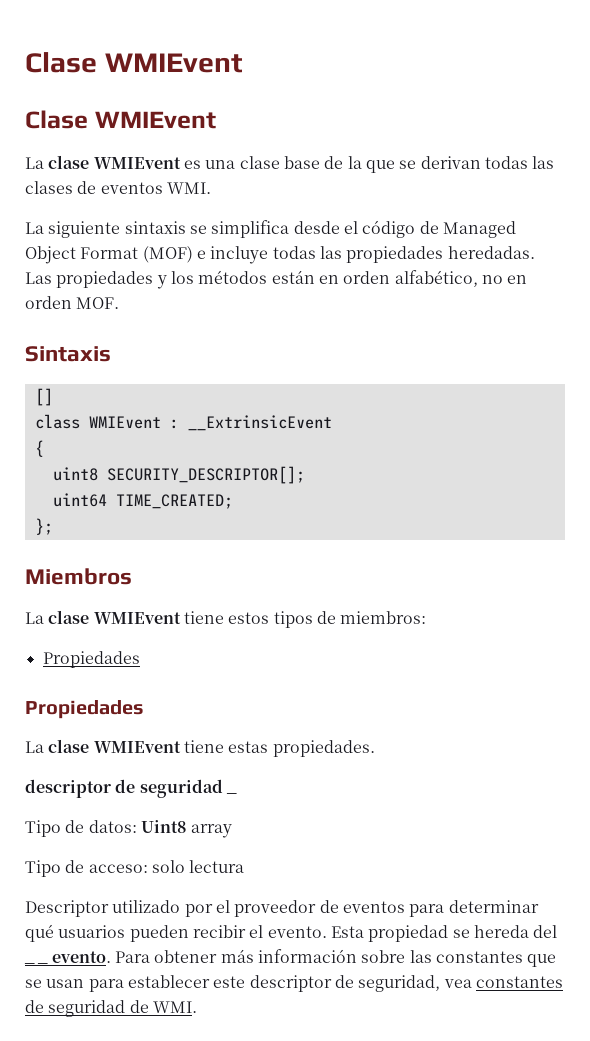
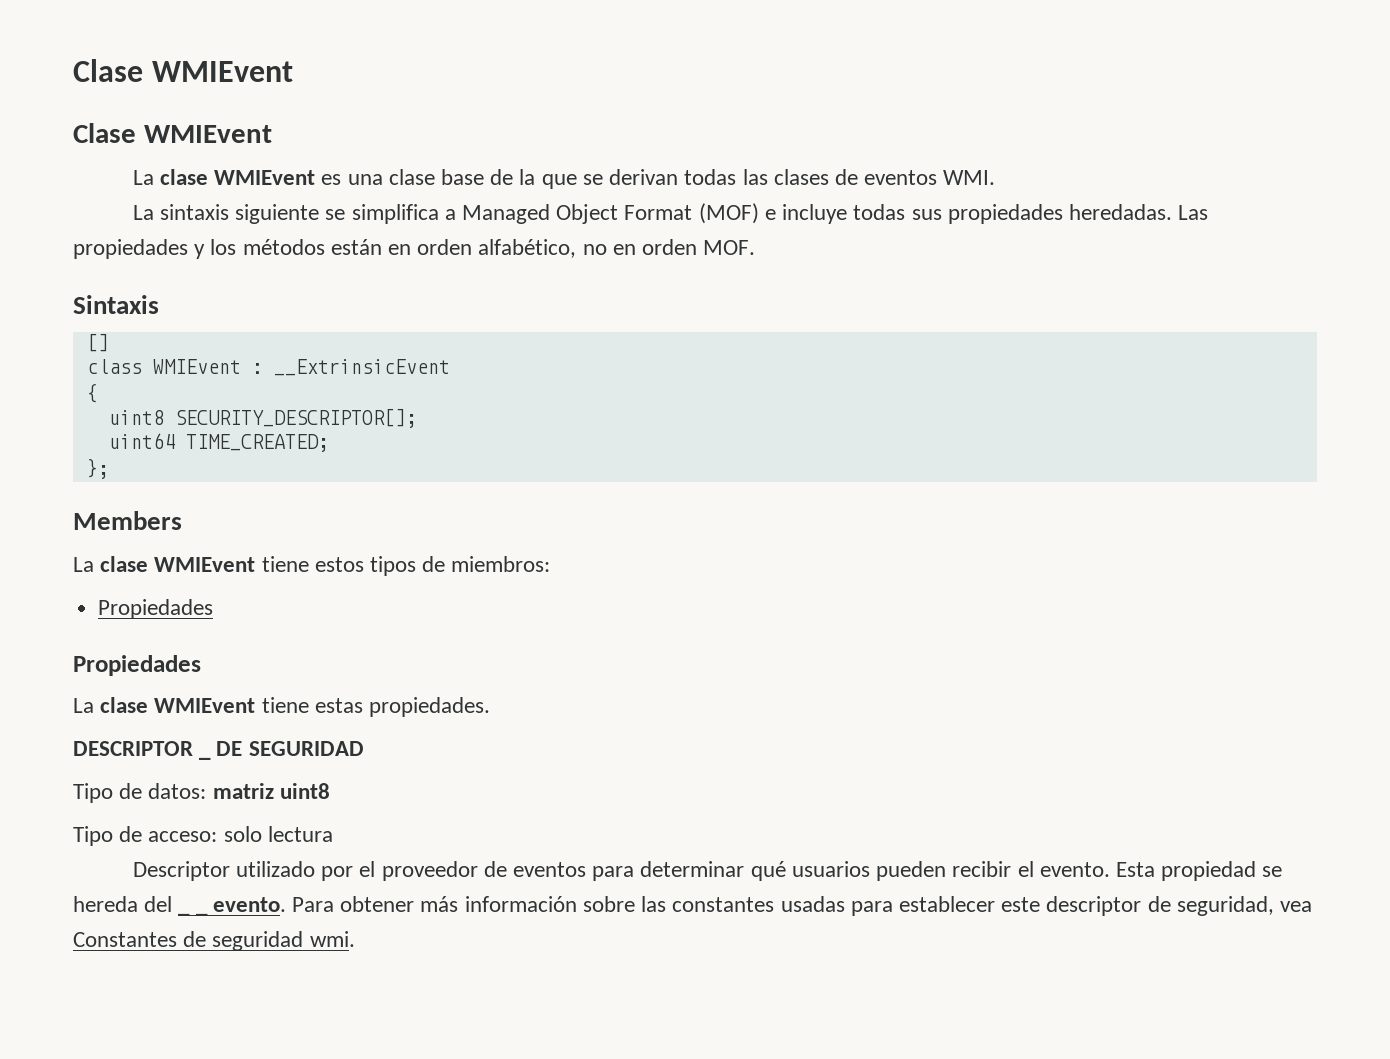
[48,220,439,238] siguiente sintaxis se simplifica desde el código de -> [159,204,456,224] sintaxis siguiente se simplifica a
[319,246,342,259] las -> [911,209,942,220] sus
[25,568,132,585] Miembros -> [73,511,182,530] Members
[25,779,237,798] descriptor de seguridad _ -> [73,741,193,756] [199,756,212,760] [216,741,364,756] DESCRIPTOR _ DE SEGURIDAD
[140,820,233,838] Uint8 array -> [212,783,330,799] matriz uint8
[527,954,557,967] [25,979,85,988] que se usan -> [780,896,845,912] usadas
[475,976,563,988] [25,1000,197,1017] constantes de seguridad de WMI. -> [73,931,355,951] Constantes de seguridad wmi.

